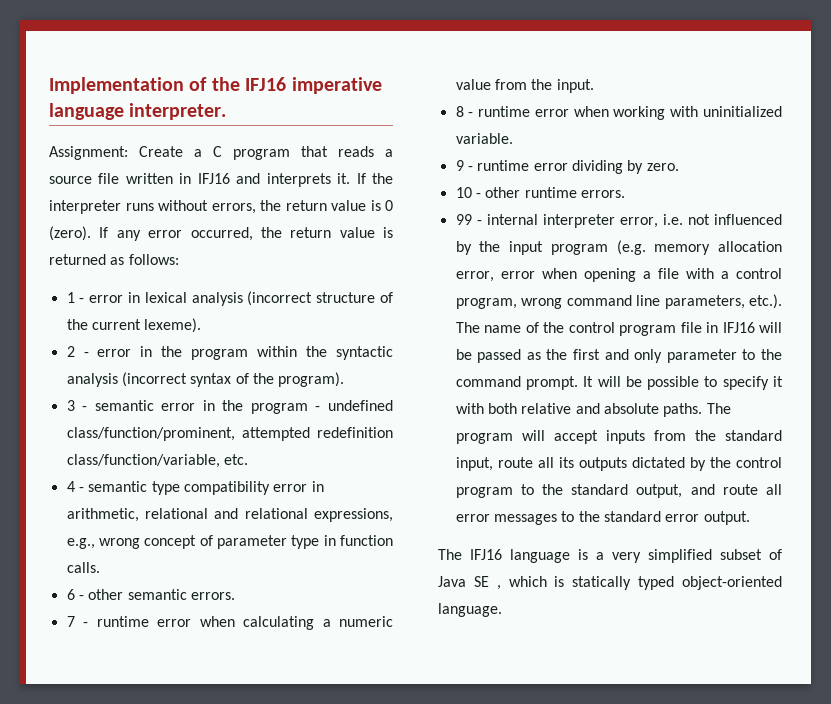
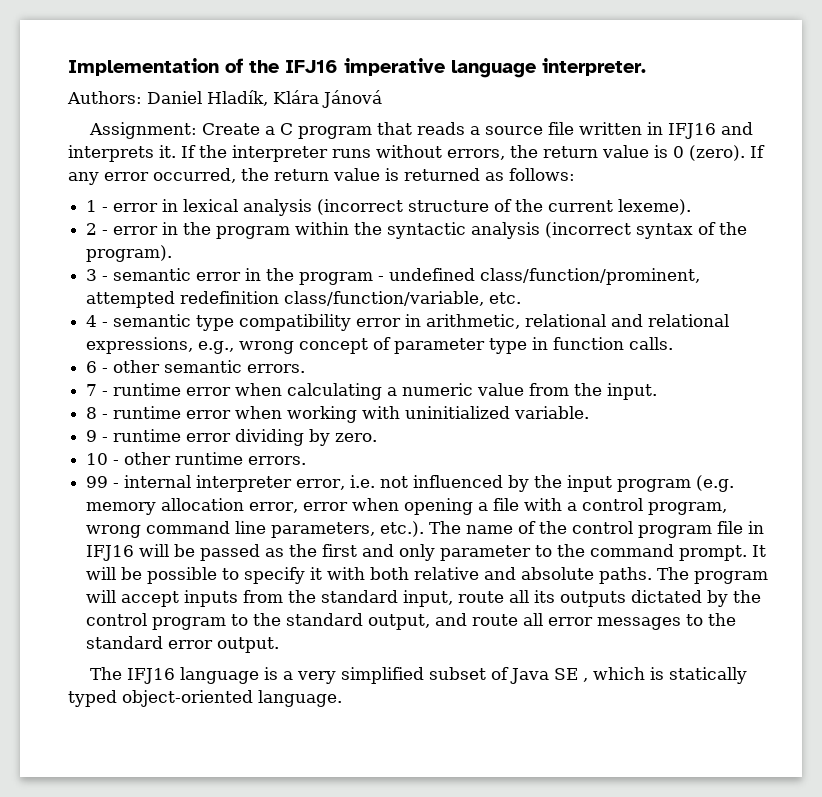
(227, 111) none -> [67,90,382,108] // Authors: Daniel Hladík, Klára Jánová

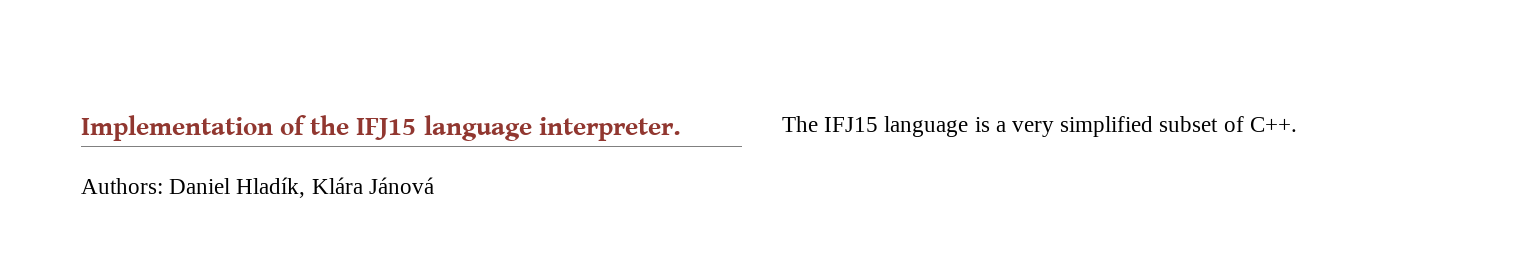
[285,58,445,76] IFJ16 imperative -> [356,118,417,140] IFJ15
[88,122,753,139] [68,145,765,162] [68,168,575,185] [86,199,692,216] [86,222,748,239] [86,245,173,262] [86,268,701,285] [86,291,522,308] [86,314,730,331] [86,337,674,354] [86,360,306,373] [86,383,658,400] [86,406,590,423] [86,429,378,446] [86,452,307,465] [86,475,735,492] [86,498,728,515] [86,521,765,538] [86,544,767,561] [86,567,769,584] [86,590,762,607] [86,613,737,630] [86,636,280,653] [89,667,175,684] Assignment: Create a C program that reads a source file written in IFJ16 and interprets it. If the interpreter runs without errors, the return value is 0 (zero). If any error occurred, the return value is returned as follows: // 1 - error in lexical analysis (incorrect structure of the current lexeme). // 2 - error in the program within the syntactic analysis (incorrect syntax of the program). // 3 - semantic error in the program - undefined class/function/prominent, attempted redefinition class/function/variable, etc. // 4 - semantic type compatibility error in arithmetic, relational and relational expressions, e.g., wrong concept of parameter type in function calls. // 6 - other semantic errors. // 7 - runtime error when calculating a numeric value from the input. // 8 - runtime error when working with uninitialized variable. // 9 - runtime error dividing by zero. // 10 - other runtime errors. // 99 - internal interpreter error, i.e. not influenced by the input program (e.g. memory allocation error, error when opening a file with a control program, wrong command line parameters, etc.). The name of the control program file in IFJ16 will be passed as the first and only parameter to the command prompt. It will be possible to specify it with both relative and absolute paths. The program will accept inputs from the standard input, route all its outputs dictated by the control program to the standard output, and route all error messages to the standard error output. // The IFJ16 -> [782,116,879,132] The IFJ15
[509,667,747,684] [68,690,342,707] Java SE , which is statically typed object-oriented language. -> [1249,117,1297,132] C++.

